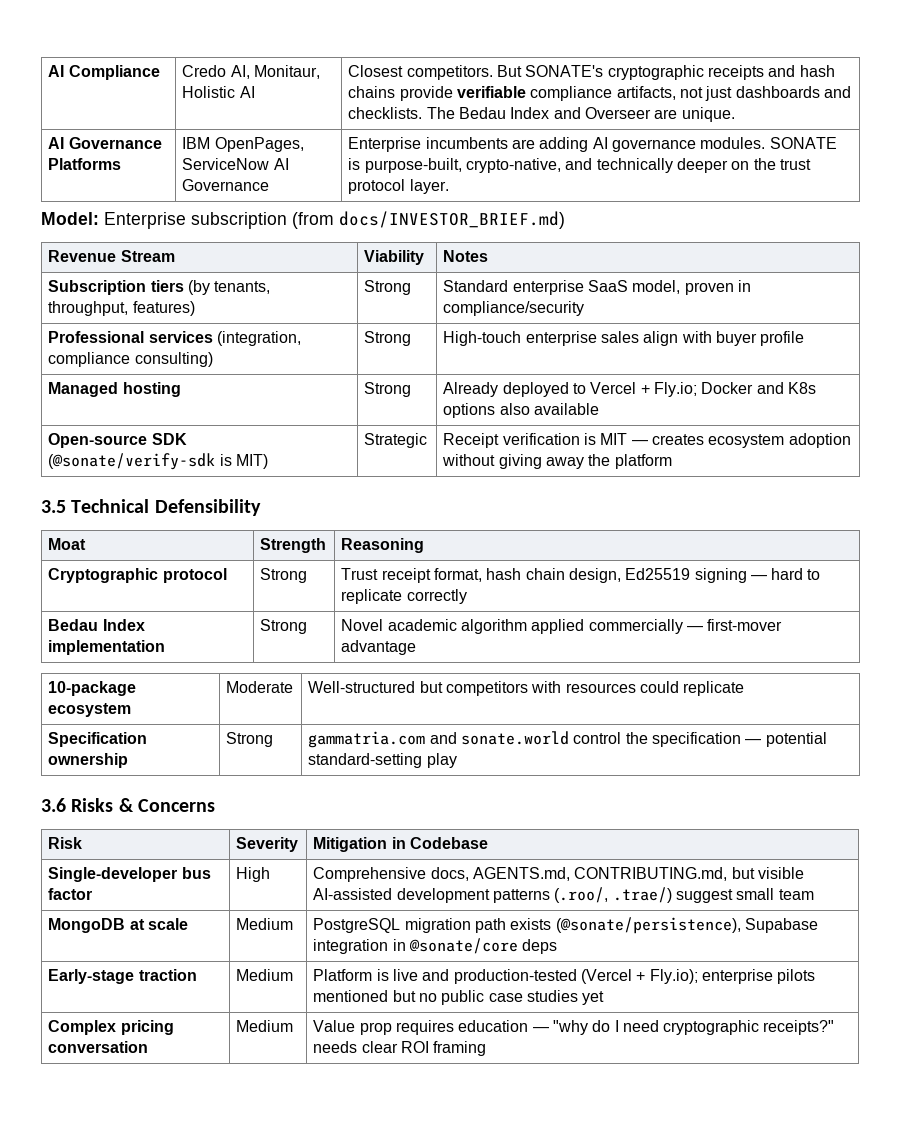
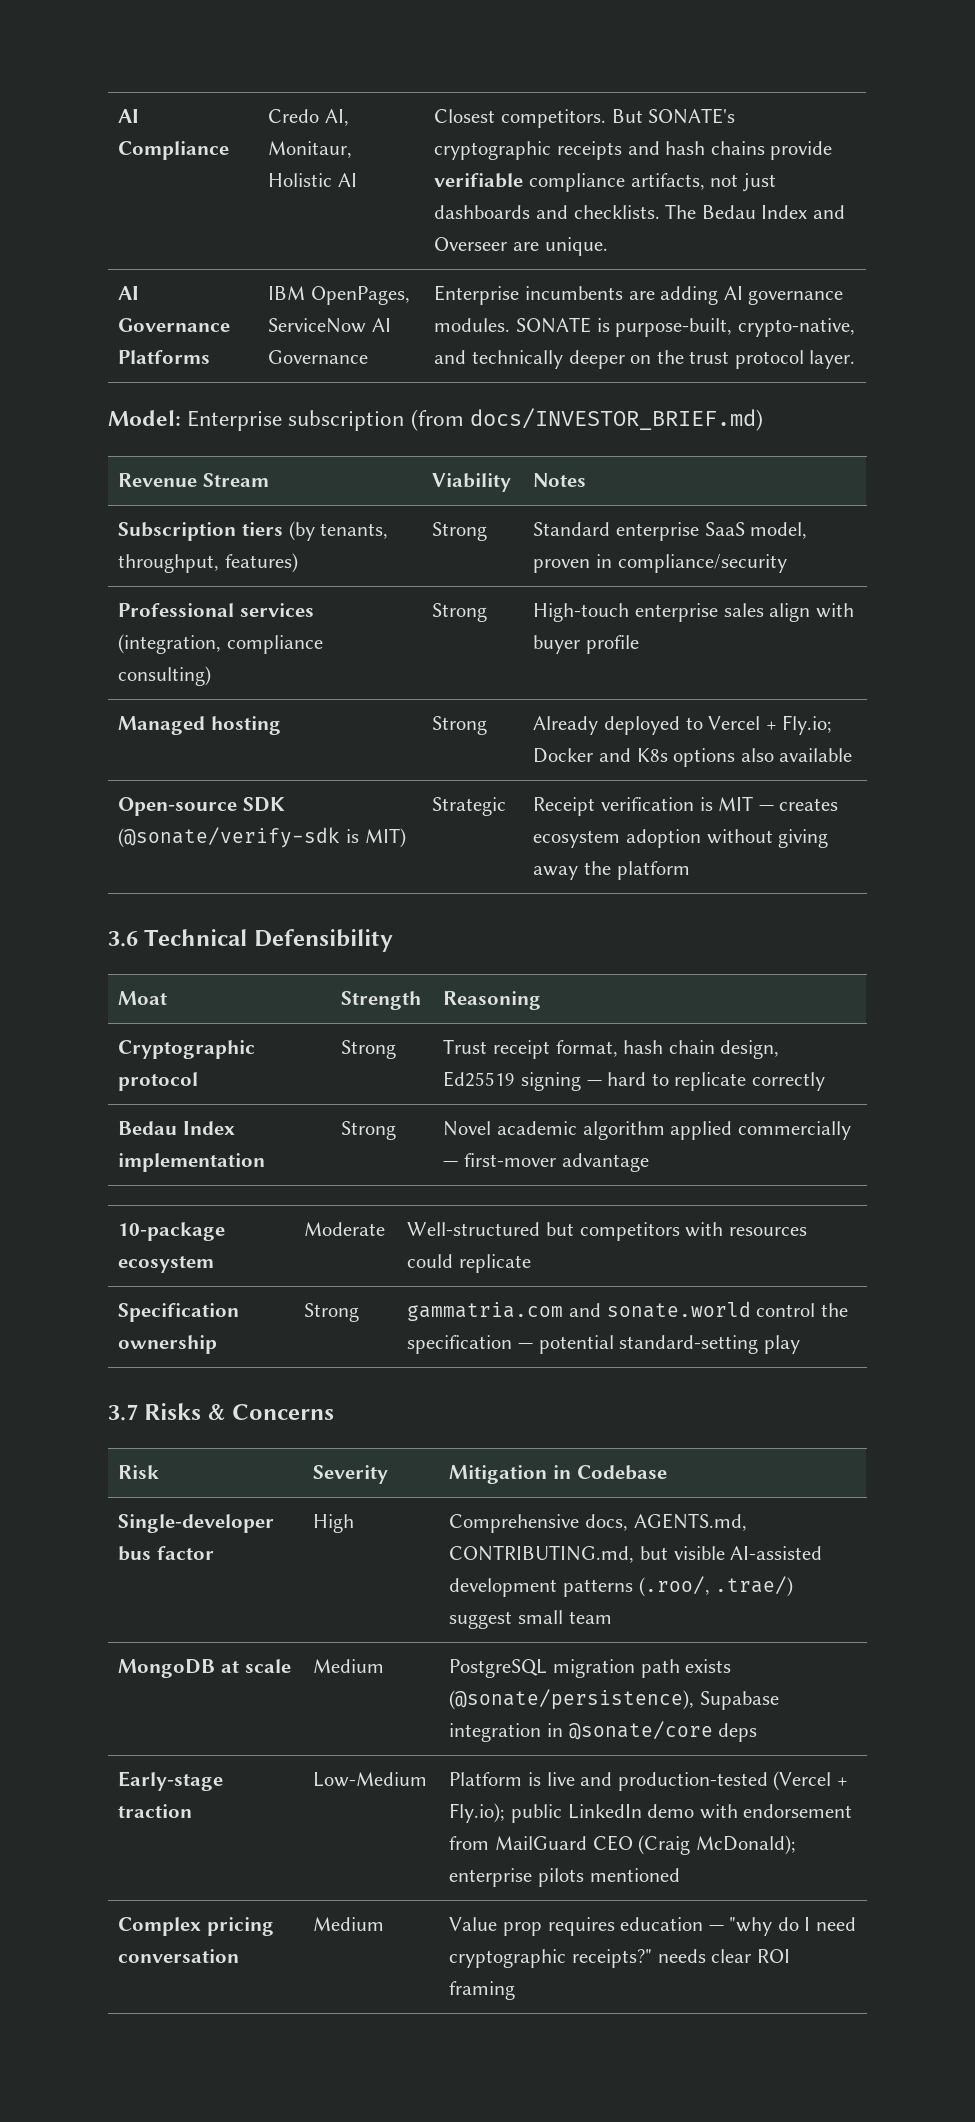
[41,500,66,513] 3.5 -> [108,931,138,947] 3.6
[41,798,66,812] 3.6 -> [108,1404,138,1421] 3.7
[236,969,294,981] Medium -> [313,1772,428,1787] Low-Medium
[701,969,816,984] [313,990,605,1005] enterprise pilots mentioned but no public case studies yet -> [510,1804,853,1823] [449,1835,796,1855] [449,1868,680,1887] public LinkedIn demo with endorsement from MailGuard CEO (Craig McDonald); enterprise pilots mentioned

